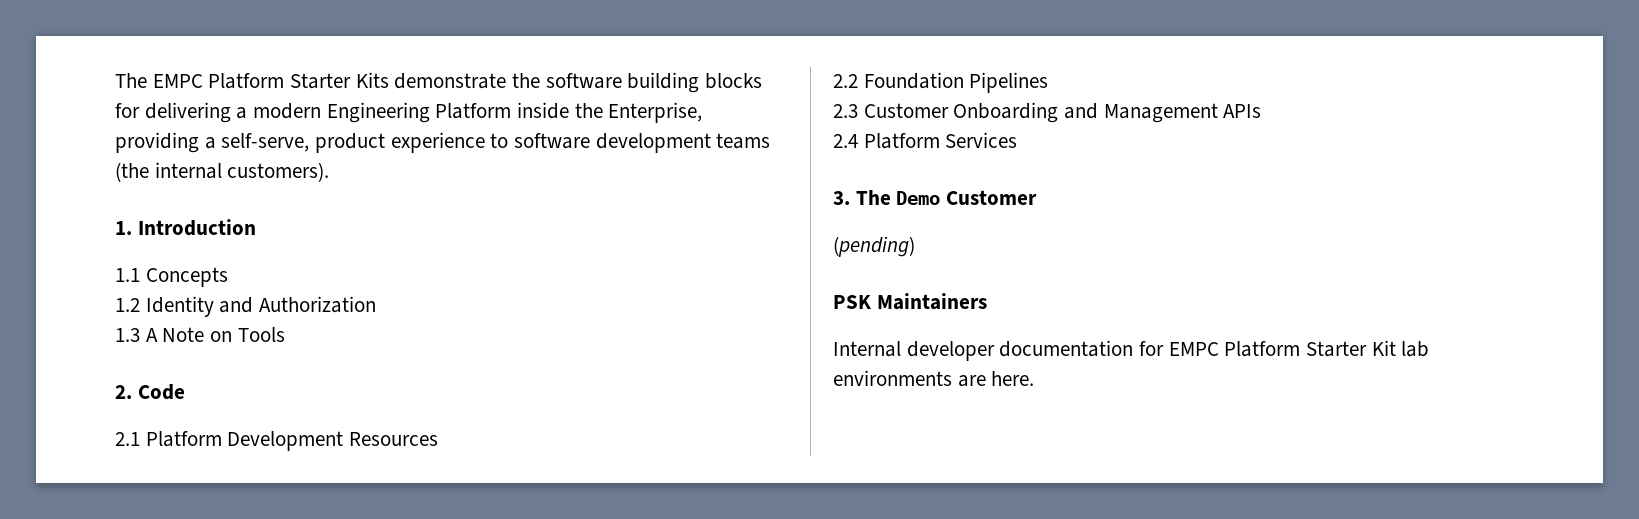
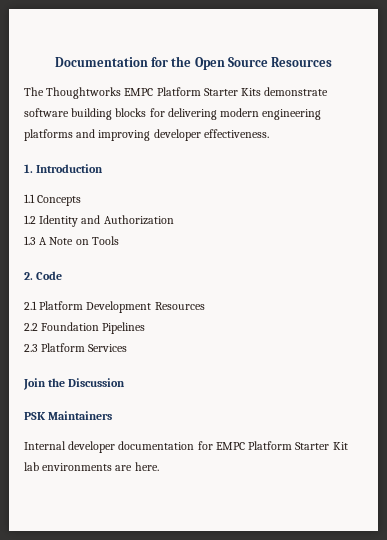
[115,73,147,88] The -> [54,56,333,70] [24,87,122,99] Documentation for the Open Source Resources // The Thoughtworks
[512,73,541,88] the -> (329, 91) none
[236,102,703,123] [115,132,771,153] [115,162,330,182] a modern Engineering Platform inside the Enterprise, providing a self-serve, product experience to software development teams (the internal customers). -> [220,108,322,120] [24,129,269,141] modern engineering platforms and improving developer effectiveness.
[863,102,1262,123] [833,132,1018,149] [833,190,1038,205] [833,236,915,257] Customer Onboarding and Management APIs // 2.4 Platform Services // 3. The Demo Customer // (pending) -> [41,343,128,352] [23,378,126,390] Platform Services // Join the Discussion

